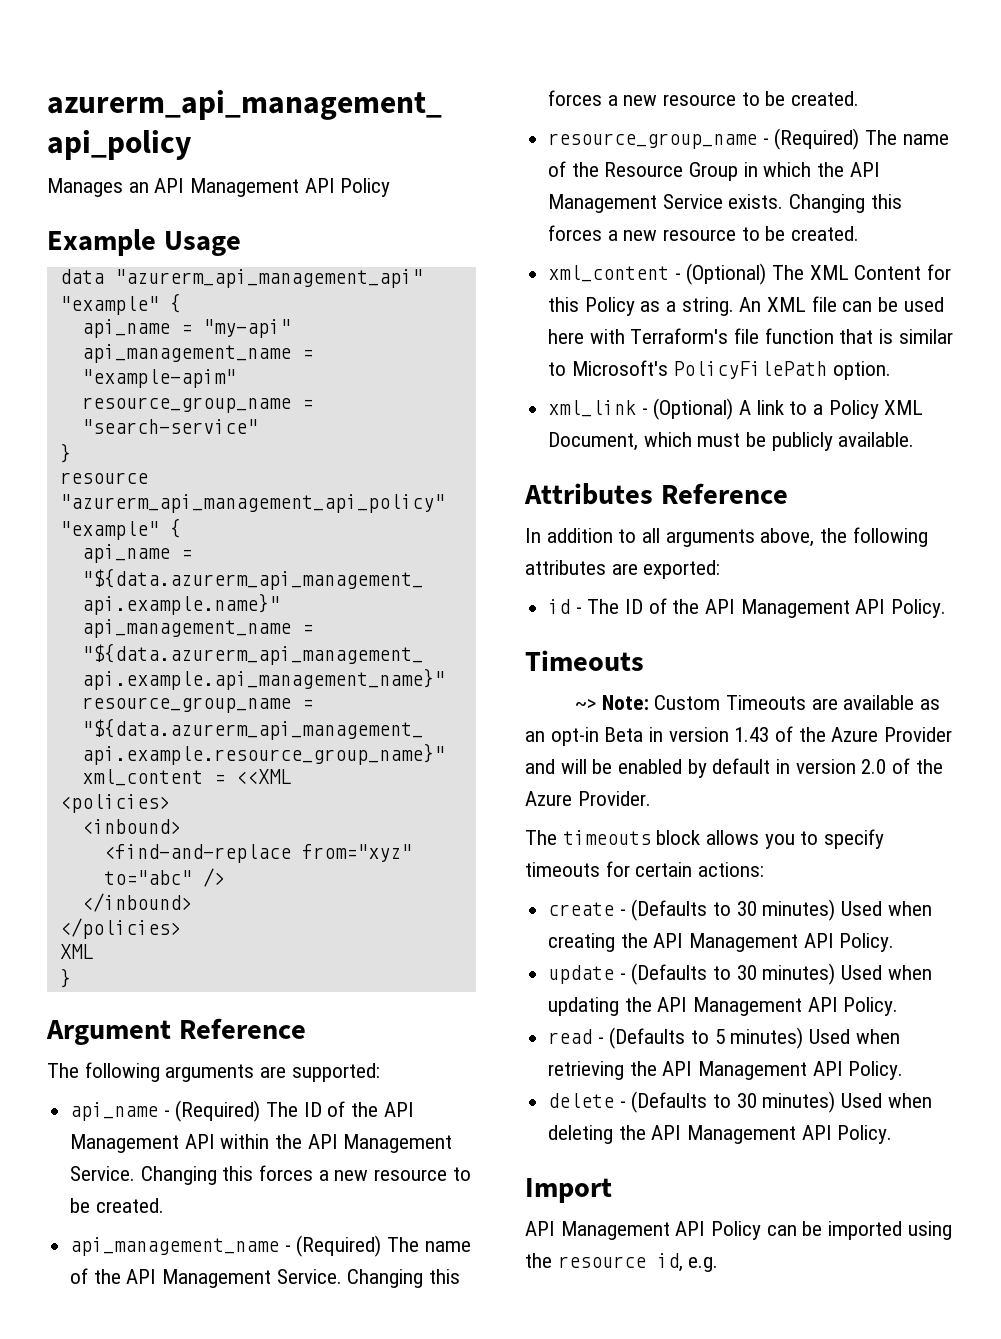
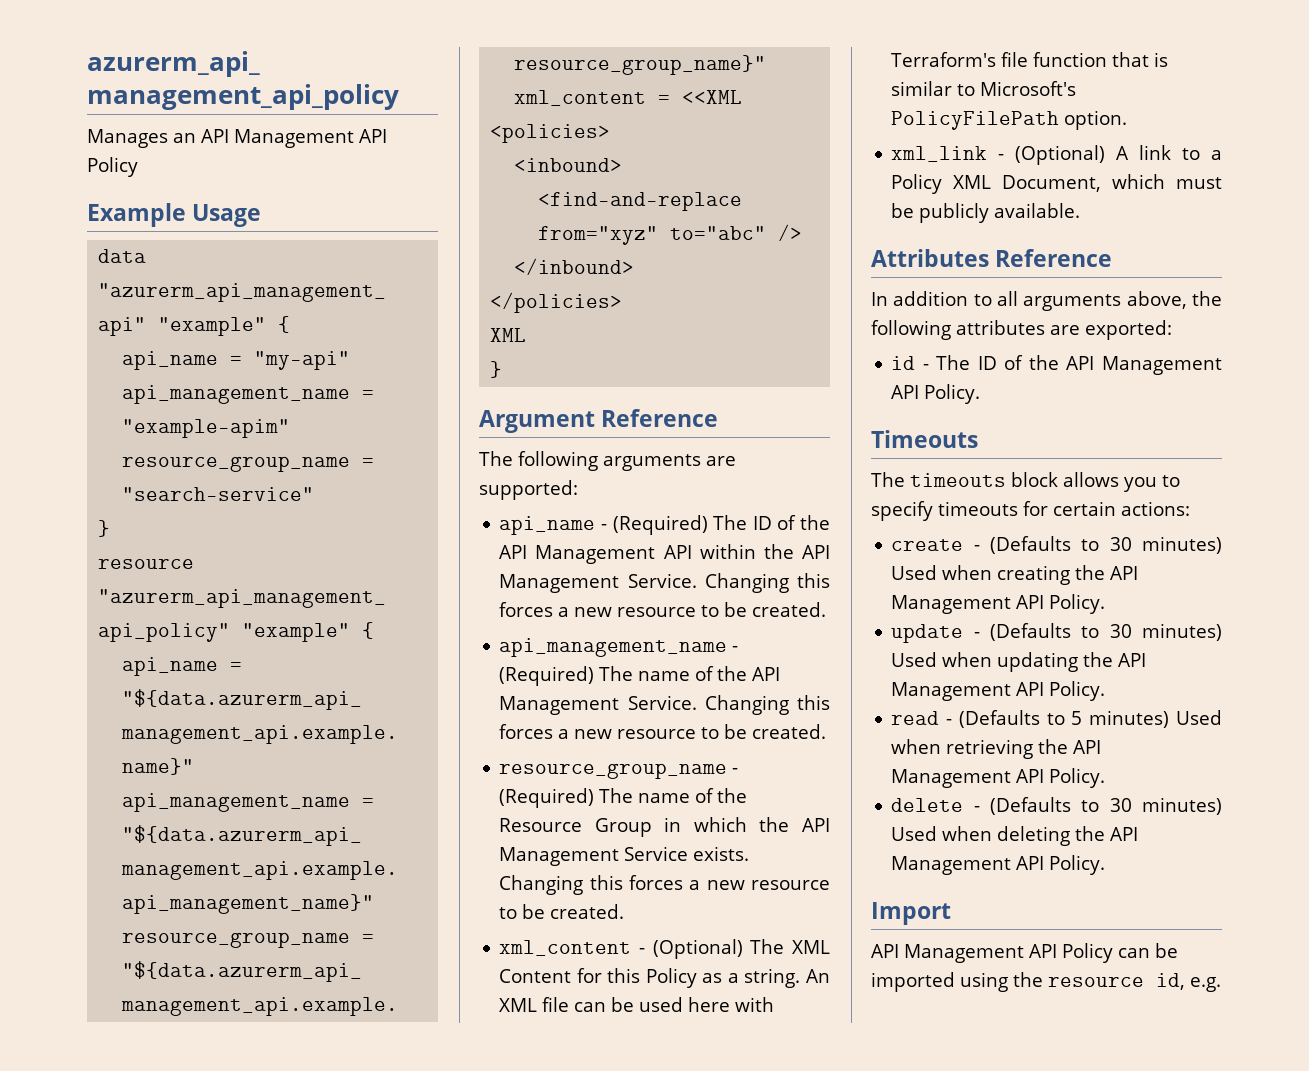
[575,695,941,710] [525,726,953,746] [525,758,943,778] [525,791,651,806] // ~> Note: Custom Timeouts are available as an opt-in Beta in version 1.43 of the Azure Provider and will be enabled by default in version 2.0 of the Azure Provider. -> (978, 439) none

